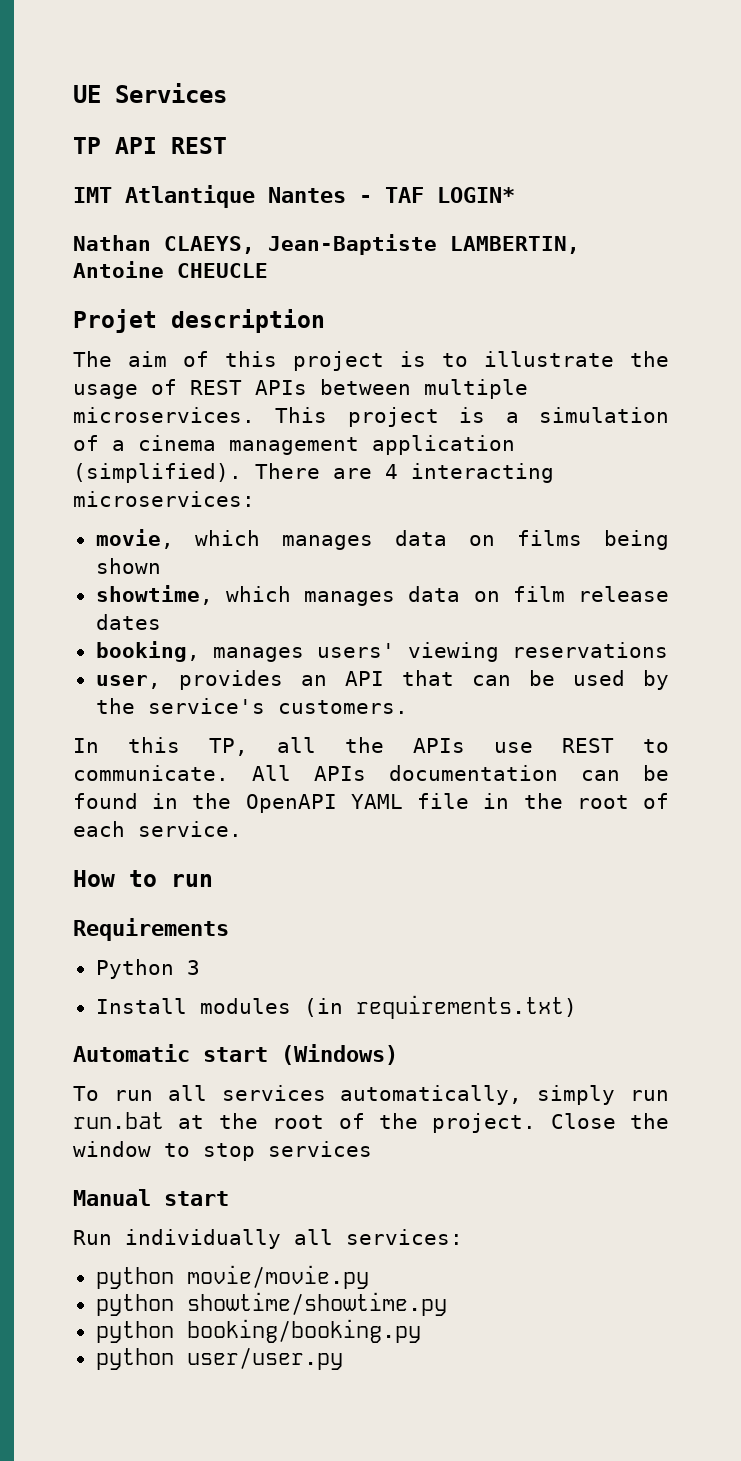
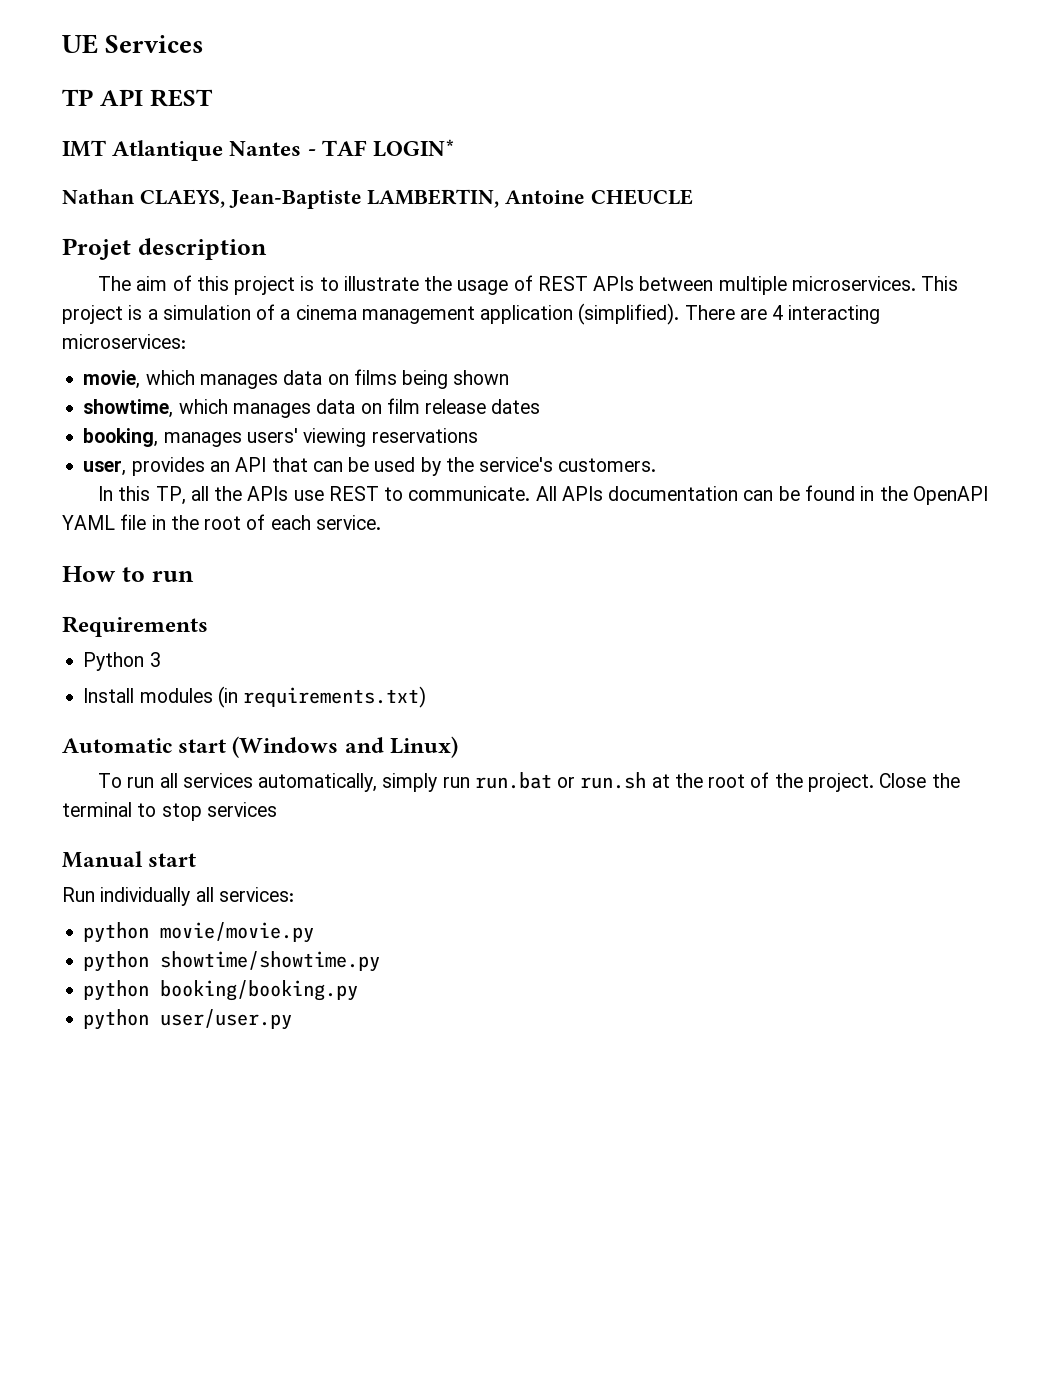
[281,1044,398,1065] (Windows) -> [232,736,458,758] (Windows and Linux)
(164, 1120) none -> [557,772,647,789] or run.sh
[73,1141,151,1157] window -> [62,802,132,817] terminal

